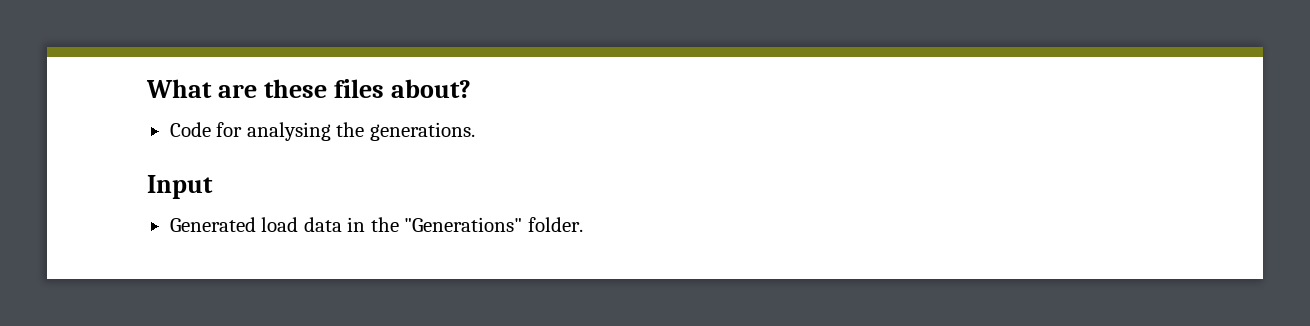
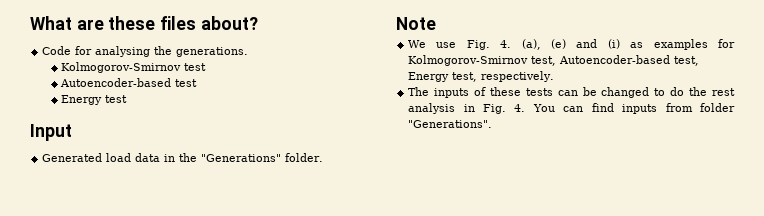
(475, 131) none -> [61,62,207,73] [60,78,198,87] [61,95,128,105] // Kolmogorov-Smirnov test // Autoencoder-based test // Energy test
(583, 224) none -> [396,17,436,30] [408,39,735,50] [408,55,700,66] [408,71,555,82] [408,87,735,98] [408,103,735,114] [408,120,493,128] // Note // We use Fig. 4. (a), (e) and (i) as examples for Kolmogorov-Smirnov test, Autoencoder-based test, Energy test, respectively. // The inputs of these tests can be changed to do the rest analysis in Fig. 4. You can find inputs from folder "Generations".

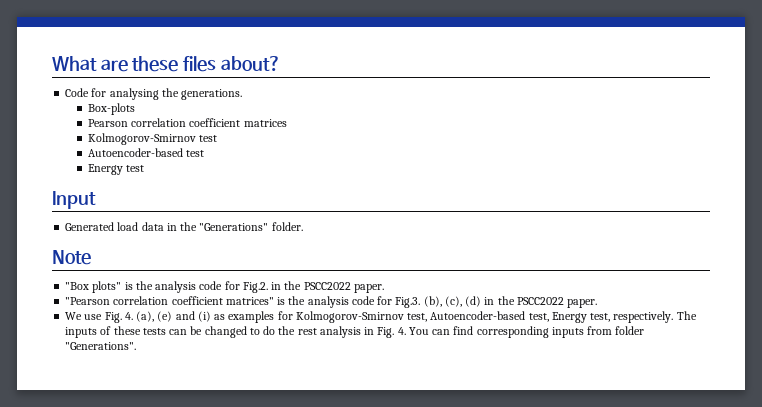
(249, 52) none -> [87,103,135,115] [87,118,287,127] // Box-plots // Pearson correlation coefficient matrices
(436, 23) none -> [65,281,384,293] [65,296,598,308] // "Box plots" is the analysis code for Fig.2. in the PSCC2022 paper. // "Pearson correlation coefficient matrices" is the analysis code for Fig.3. (b), (c), (d) in the PSCC2022 paper.
(555, 76) // -> (674, 317) none
(614, 107) none -> [476,326,549,338] corresponding

